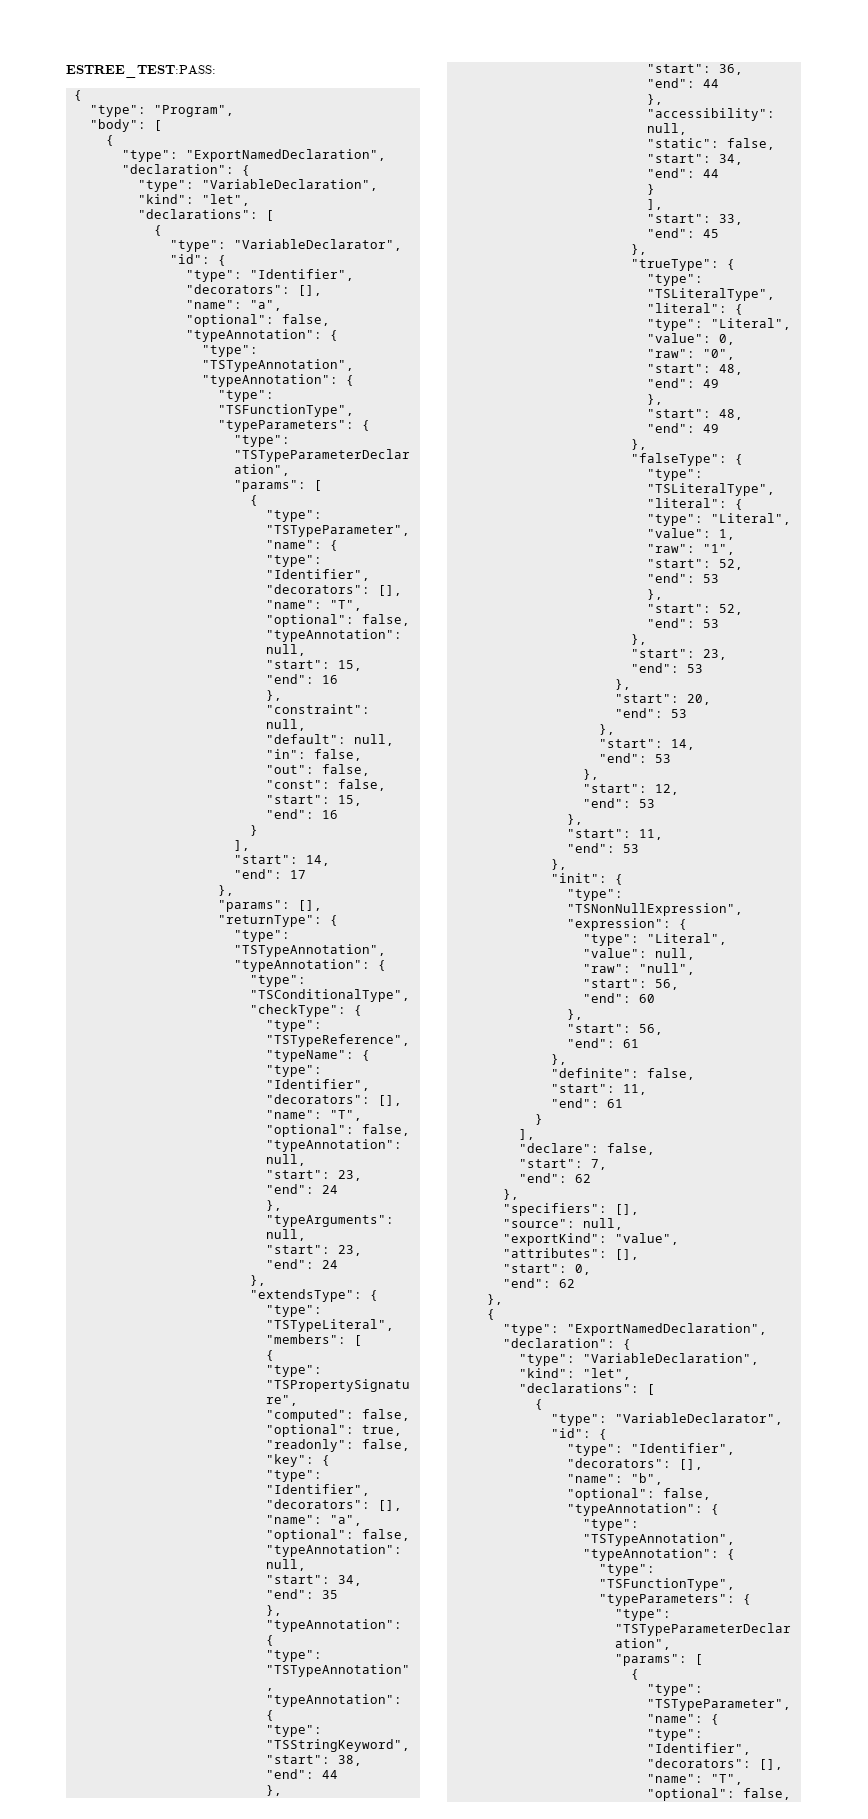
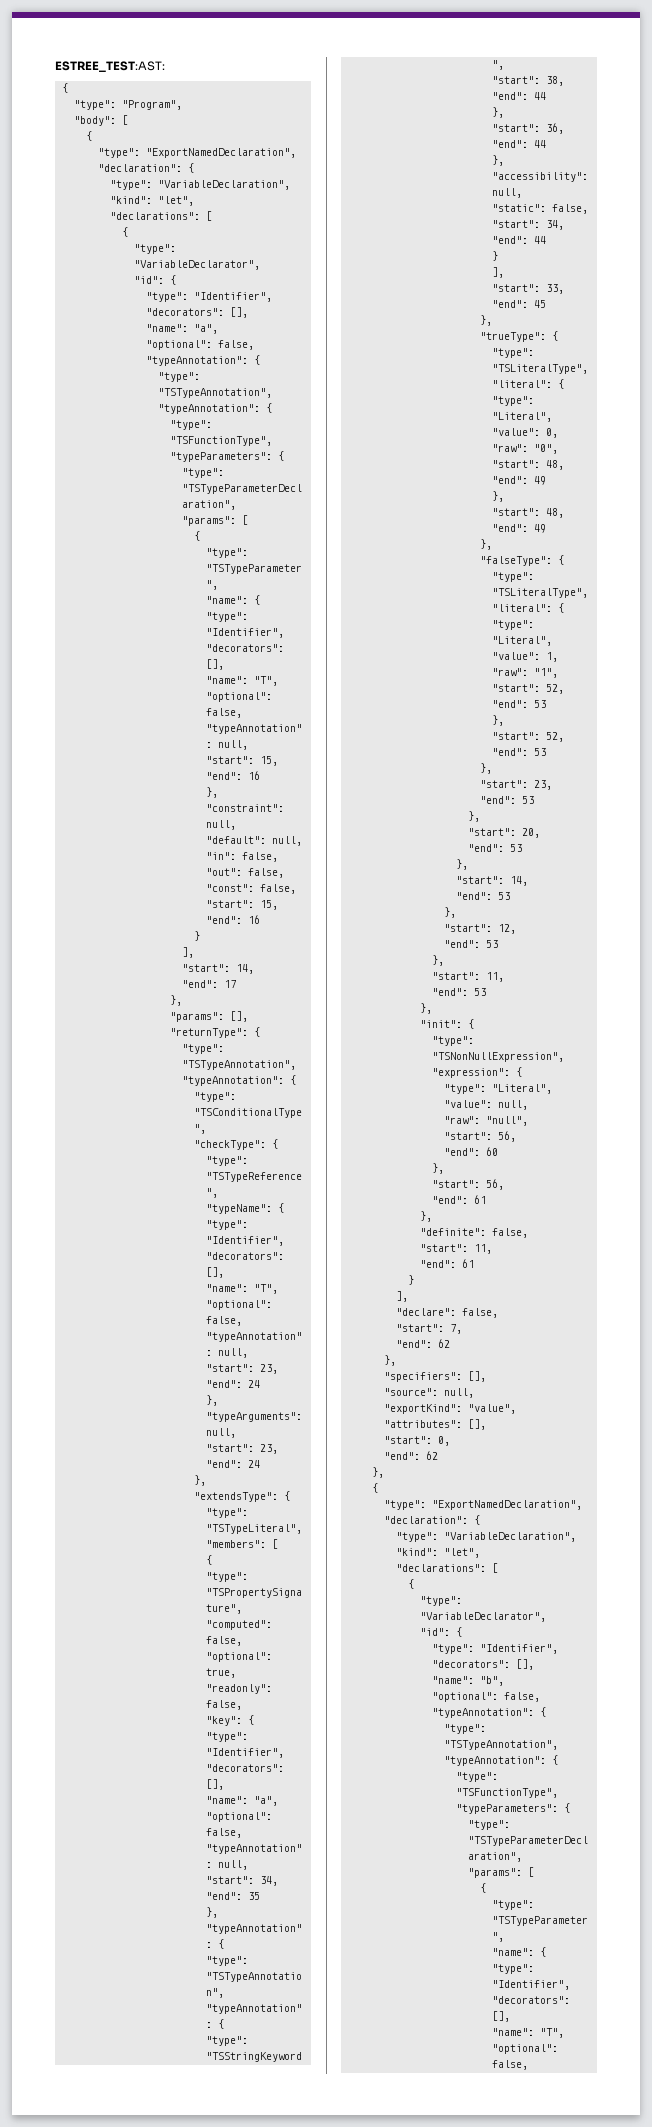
[66,65,216,78] ESTREE_TEST:PASS: -> [55,61,165,72] ESTREE_TEST:AST:

